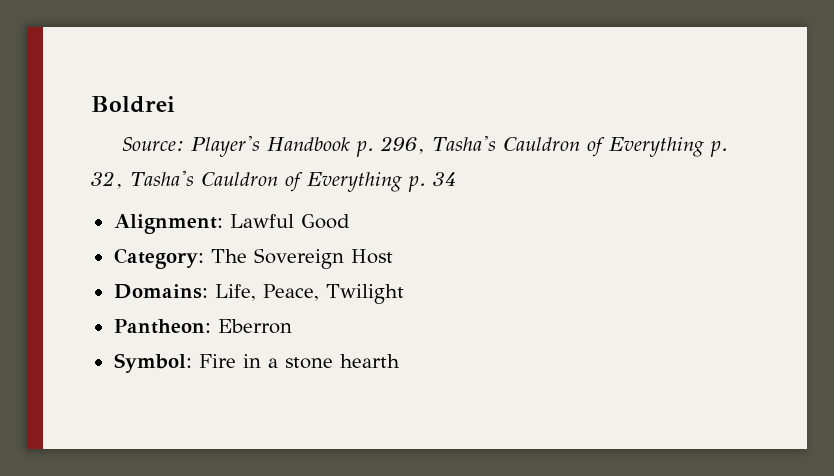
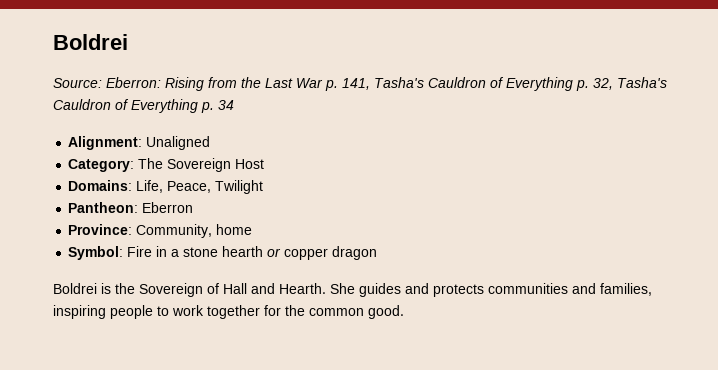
[191,136,426,157] Player's Handbook p. 296, -> [106,77,370,91] Eberron: Rising from the Last War p. 141,
[229,214,350,229] Lawful Good -> [146,136,211,150] Unaligned
(292, 326) none -> [68,224,253,238] // Province: Community, home
(400, 361) none -> [267,246,378,260] [53,283,652,297] [53,305,404,319] or copper dragon // Boldrei is the Sovereign of Hall and Hearth. She guides and protects communities and families, inspiring people to work together for the common good.

